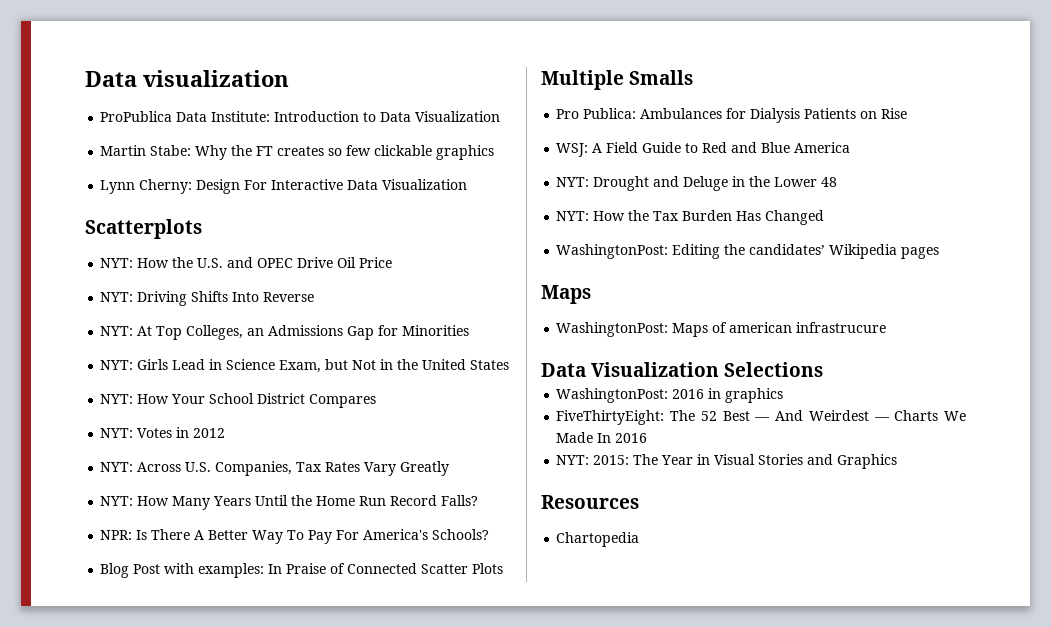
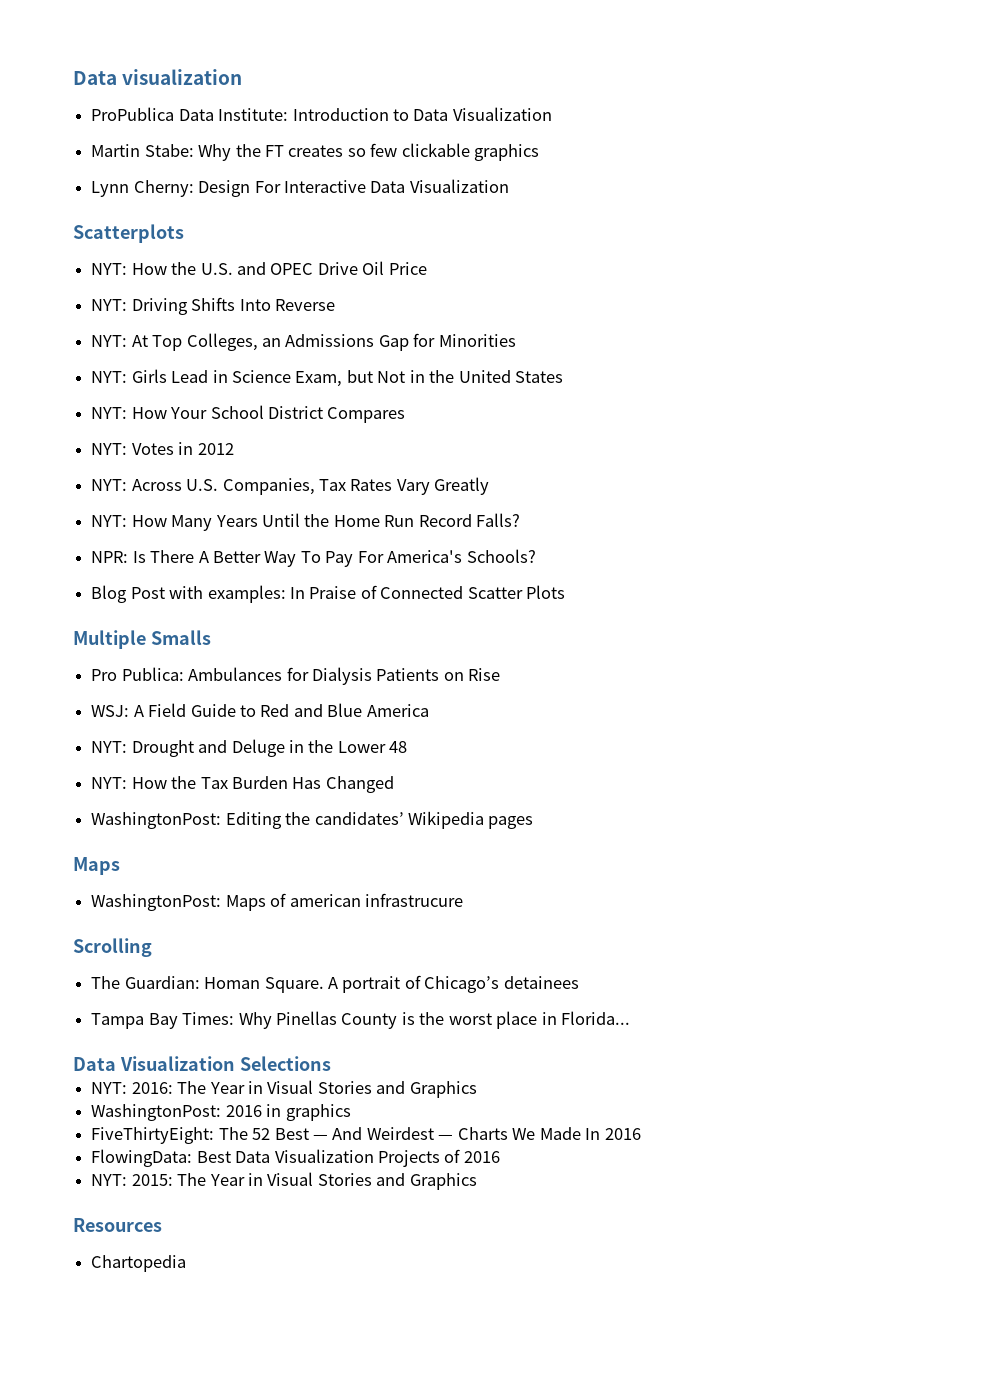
[541,362,824,377] Data Visualization Selections -> [73,938,152,957] [91,975,579,993] [91,1011,631,1029] [73,1056,331,1071] [91,1080,477,1098] Scrolling // The Guardian: Homan Square. A portrait of Chicago’s detainees // Tampa Bay Times: Why Pinellas County is the worst place in Florida... // Data Visualization Selections // NYT: 2016: The Year in Visual Stories and Graphics
(648, 438) none -> [91,1149,500,1167] // FlowingData: Best Data Visualization Projects of 2016

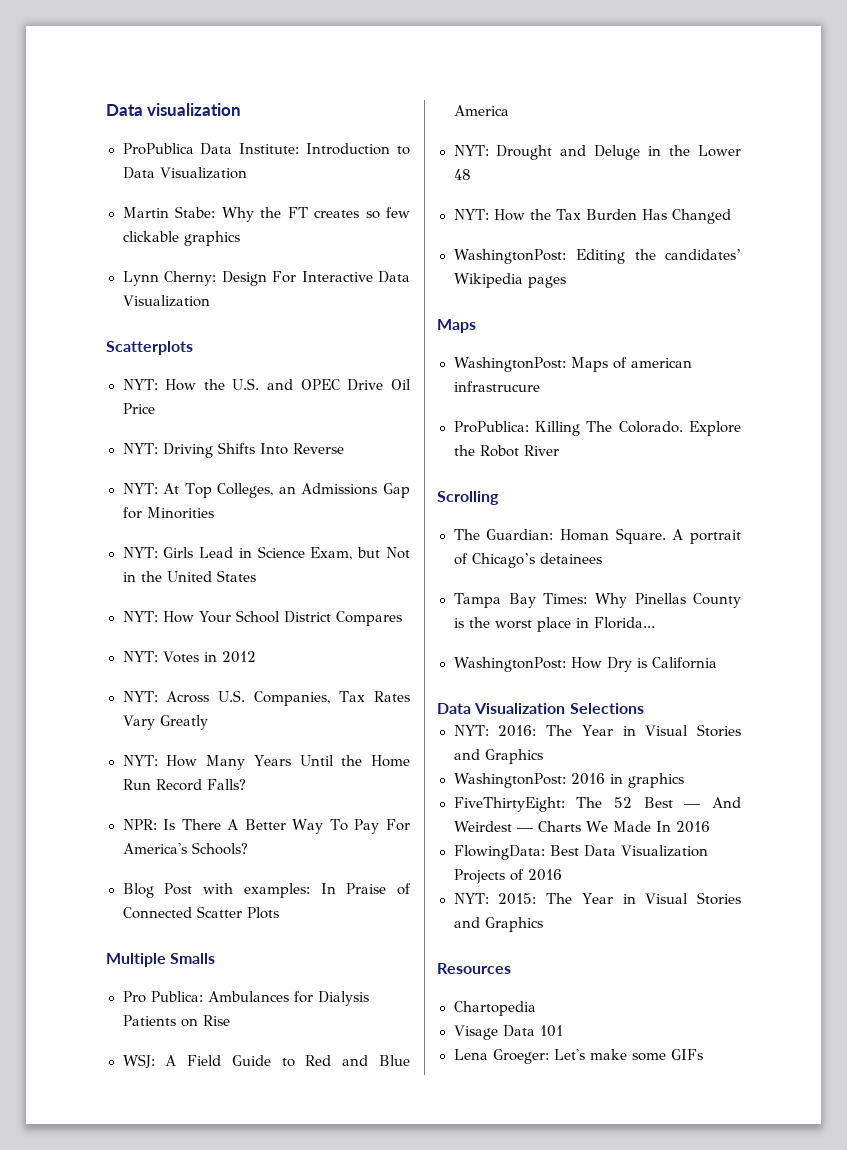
(463, 900) none -> [453,421,741,436] [453,445,559,457] // ProPublica: Killing The Colorado. Explore the Robot River
(631, 1018) none -> [453,657,718,672] // WashingtonPost: How Dry is California
(187, 1263) none -> [453,1025,563,1040] [453,1049,703,1064] // Visage Data 101 // Lena Groeger: Let's make some GIFs

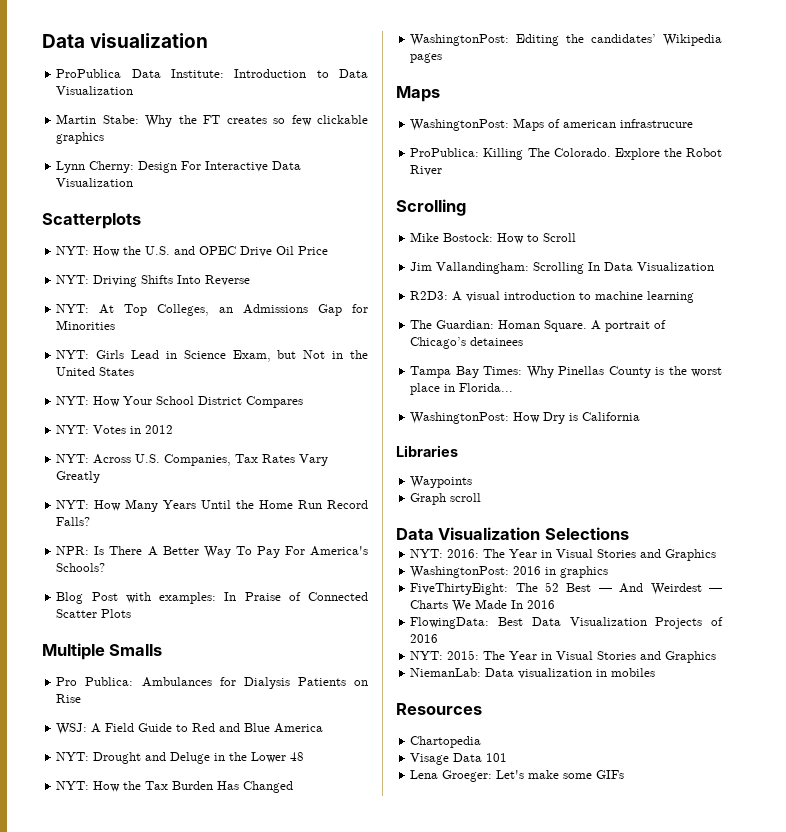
(499, 498) none -> [410,232,577,244] [410,262,715,274] [410,291,695,303] // Mike Bostock: How to Scroll // Jim Vallandingham: Scrolling In Data Visualization // R2D3: A visual introduction to machine learning
(718, 663) none -> [396,445,458,457] [410,476,473,488] [410,493,482,505] // Libraries // Waypoints // Graph scroll
(543, 924) none -> [410,668,656,679] // NiemanLab: Data visualization in mobiles

